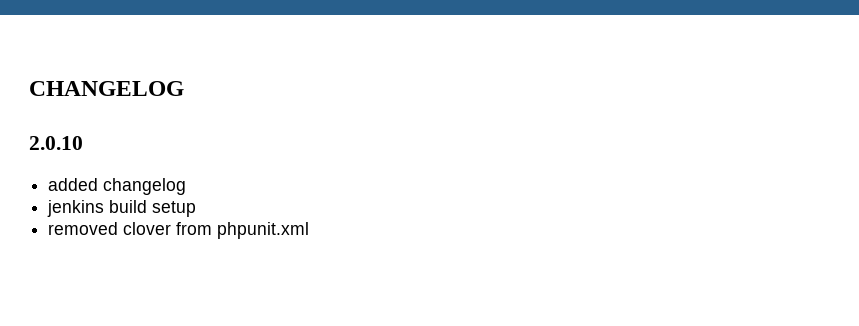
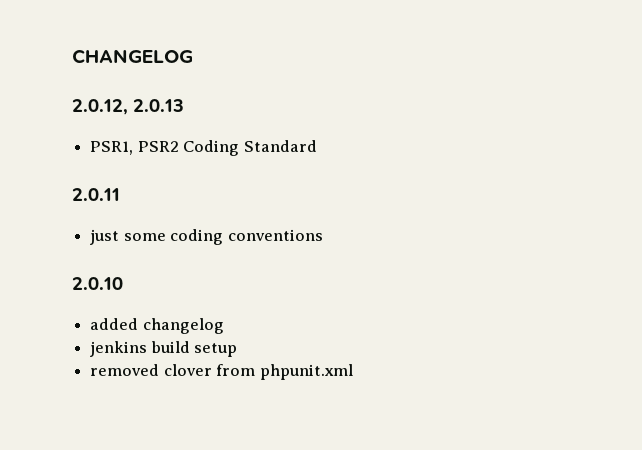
(184, 88) none -> [72,99,184,115] [90,140,317,156] [72,188,120,201] [90,229,323,245] // 2.0.12, 2.0.13 // PSR1, PSR2 Coding Standard // 2.0.11 // just some coding conventions

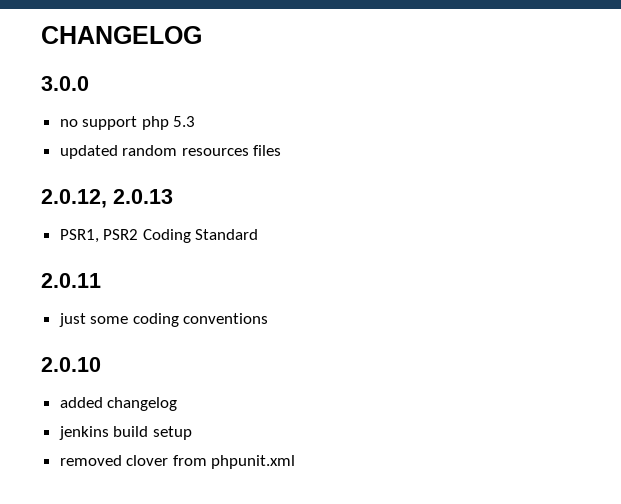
(193, 56) none -> [41,76,89,91] [59,116,196,130] [59,145,282,159] // 3.0.0 // no support php 5.3 // updated random resources files

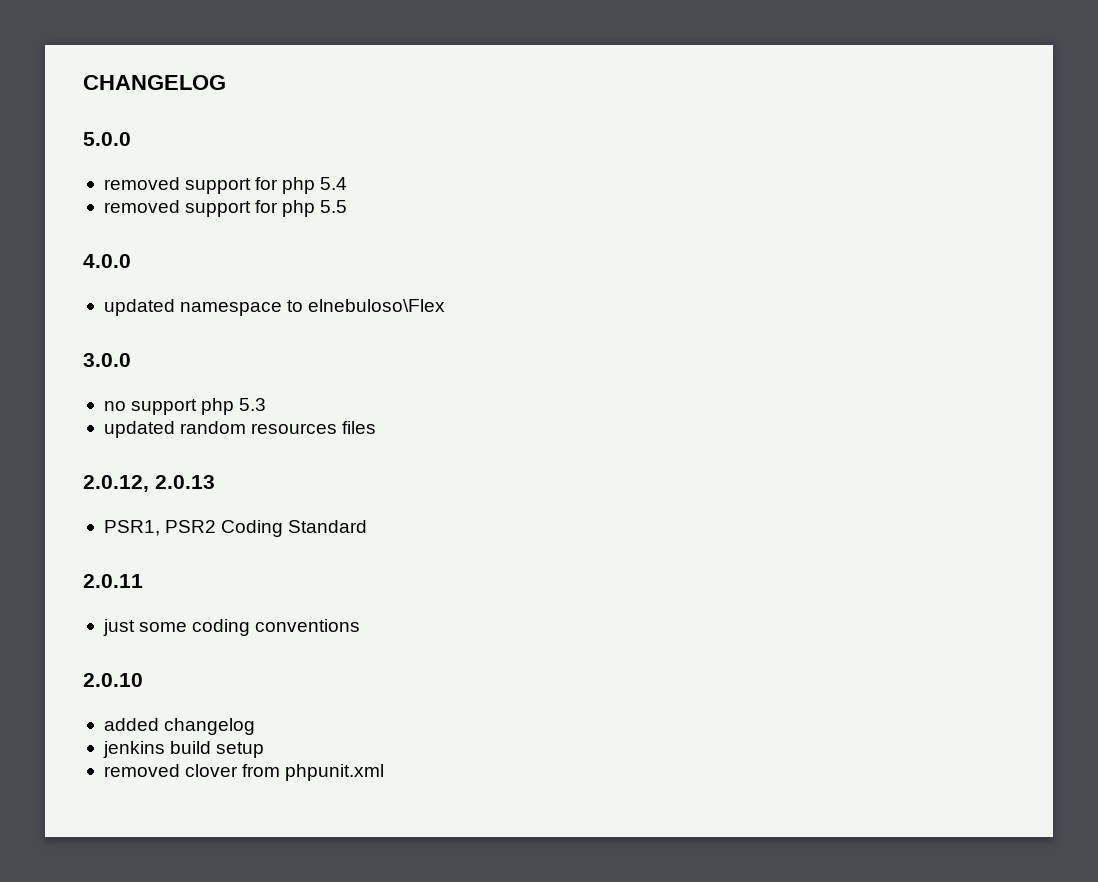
(202, 35) none -> [83,132,131,146] [103,177,348,194] [103,200,348,217] [83,254,131,268] [103,299,446,316] // 5.0.0 // removed support for php 5.4 // removed support for php 5.5 // 4.0.0 // updated namespace to elnebuloso\Flex

